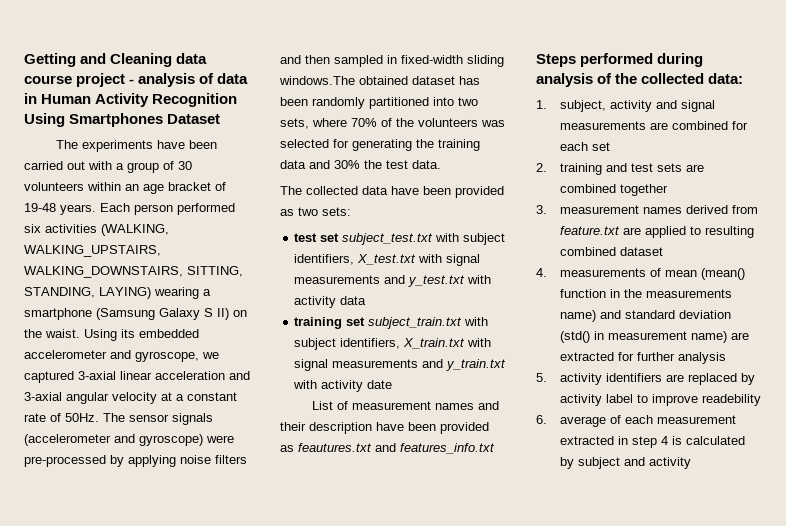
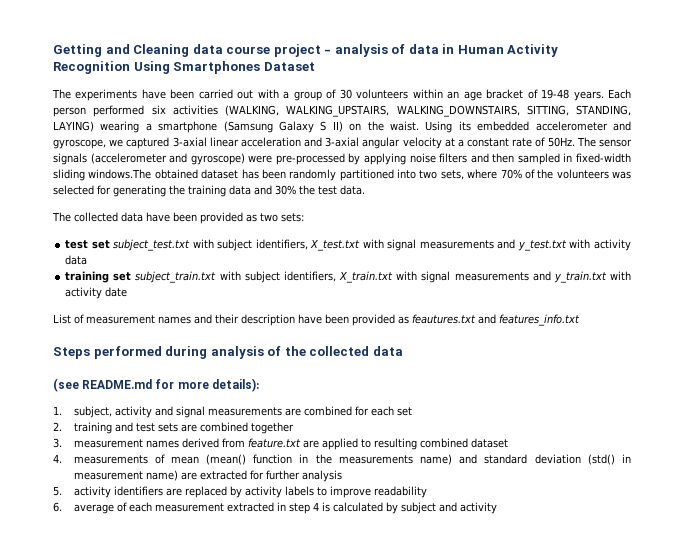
[708,73,744,84] data: -> [372,346,403,356] [53,378,259,392] data // (see README.md for more details):
[605,394,633,403] label -> [284,486,314,496] labels
[701,394,761,406] readebility -> [373,486,427,498] readability

